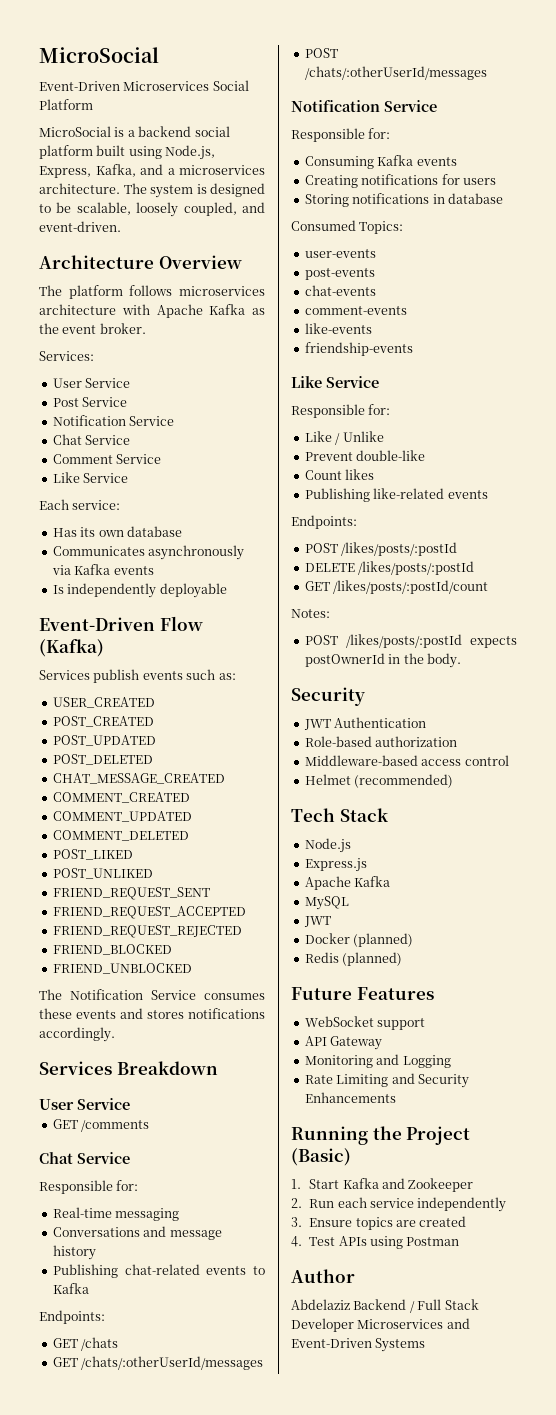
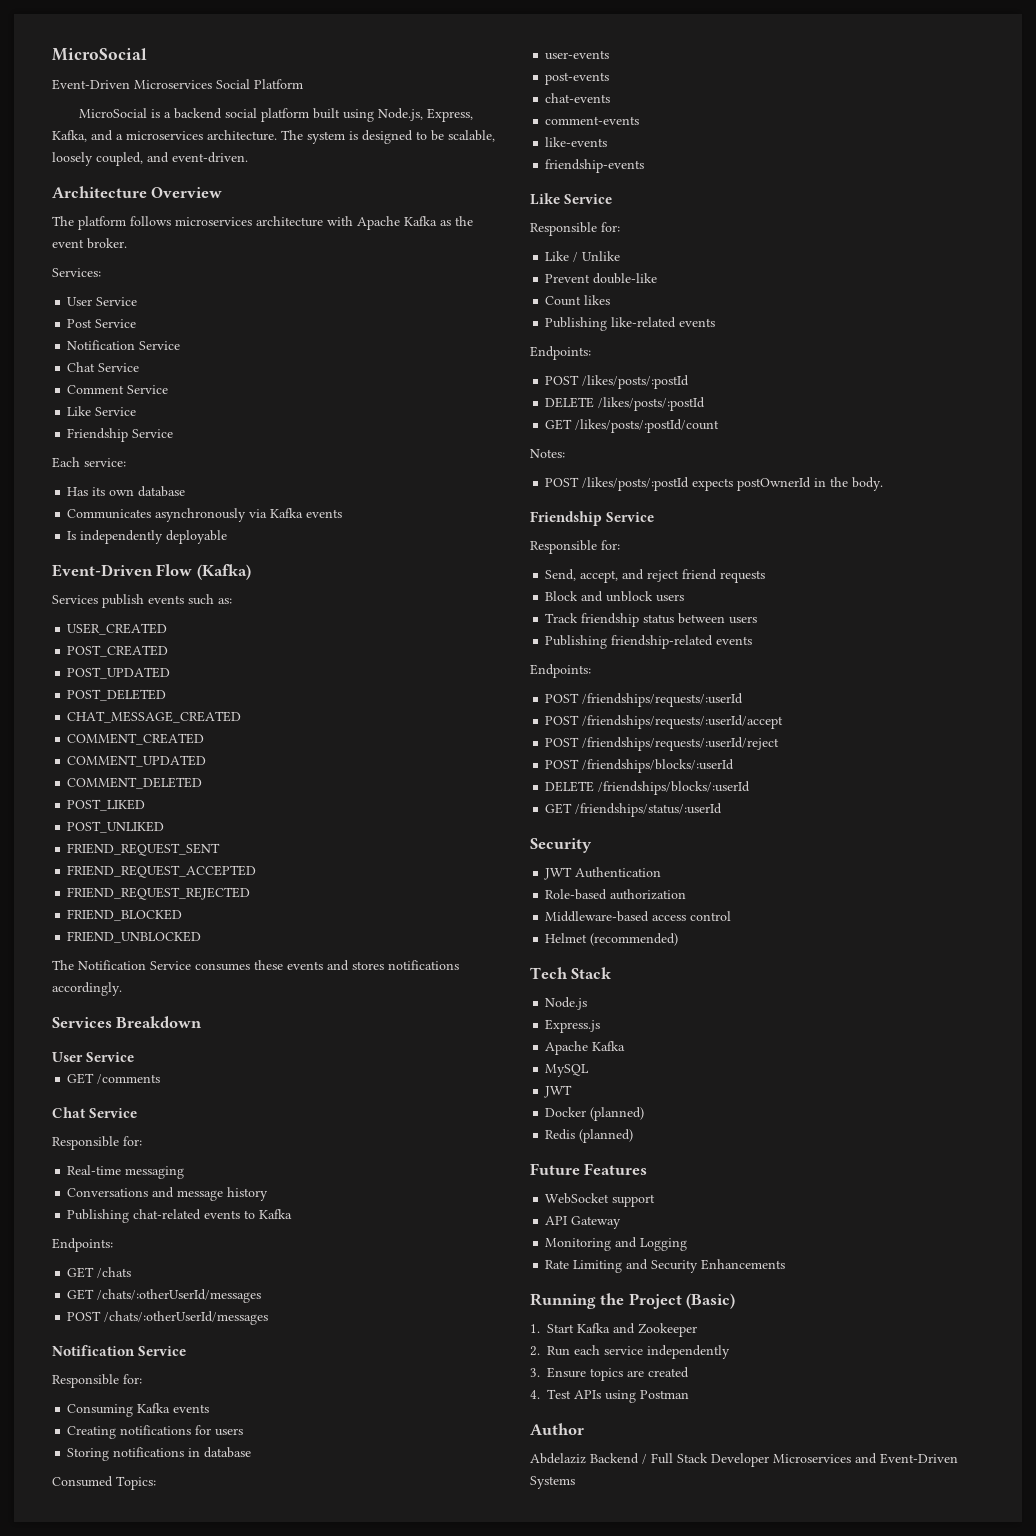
(129, 478) none -> [67,428,174,442] // Friendship Service
(461, 660) none -> [530,511,655,526] [530,540,620,554] [545,569,766,583] [545,591,685,602] [545,613,758,627] [545,635,753,649] [530,664,591,678] [545,693,744,707] [545,715,784,729] [545,737,780,751] [545,759,735,773] [545,781,751,795] [545,803,723,817] // Friendship Service // Responsible for: // Send, accept, and reject friend requests // Block and unblock users // Track friendship status between users // Publishing friendship-related events // Endpoints: // POST /friendships/requests/:userId // POST /friendships/requests/:userId/accept // POST /friendships/requests/:userId/reject // POST /friendships/blocks/:userId // DELETE /friendships/blocks/:userId // GET /friendships/status/:userId

